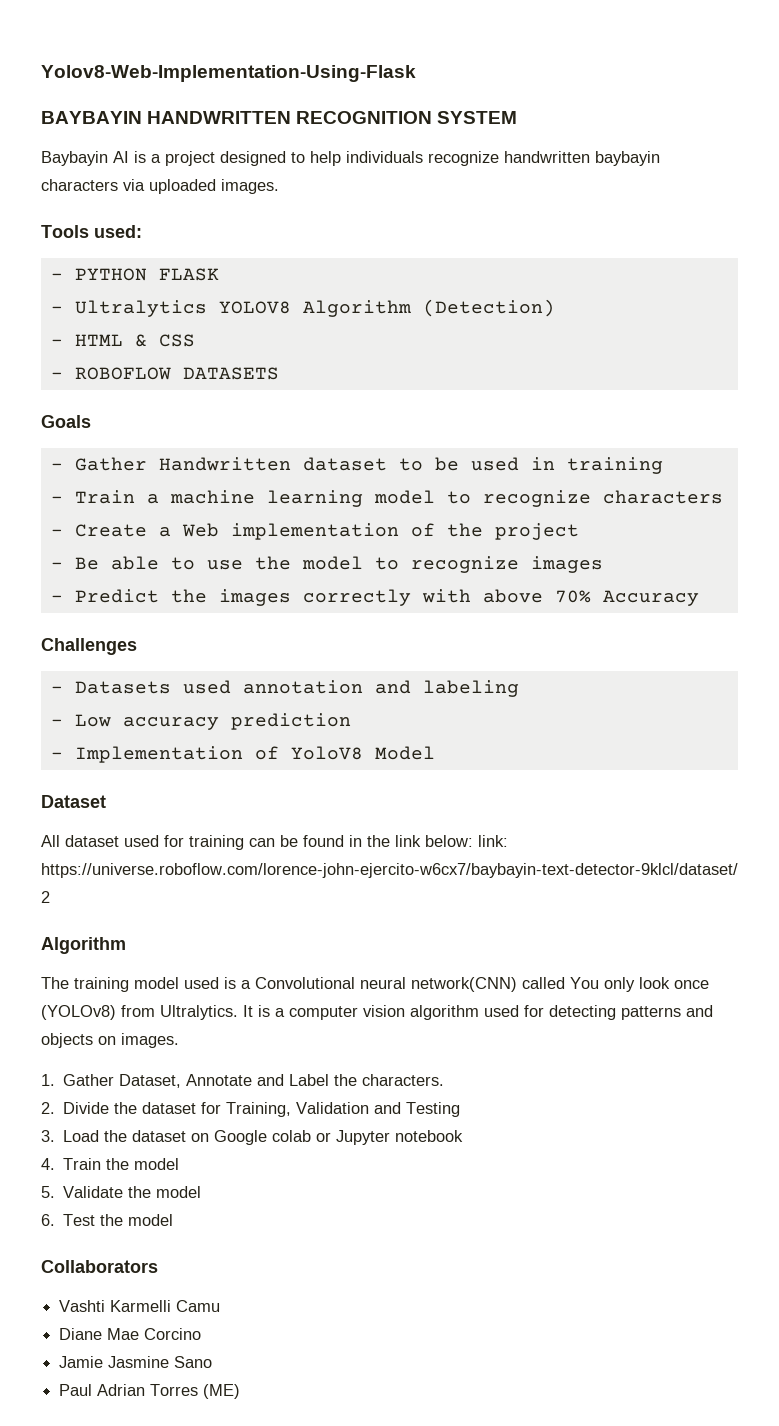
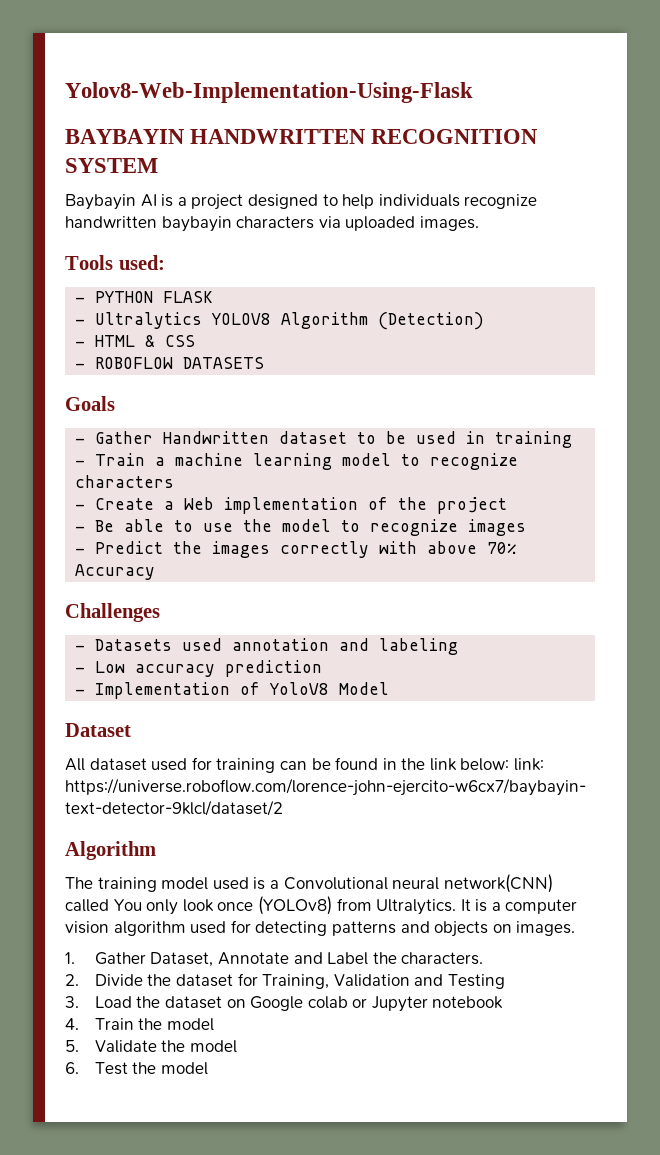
[41,1260,158,1273] [59,1300,221,1312] [59,1328,202,1340] [59,1356,213,1368] [59,1384,241,1399] // Collaborators // Vashti Karmelli Camu // Diane Mae Corcino // Jamie Jasmine Sano // Paul Adrian Torres (ME) -> (208, 1068) none

